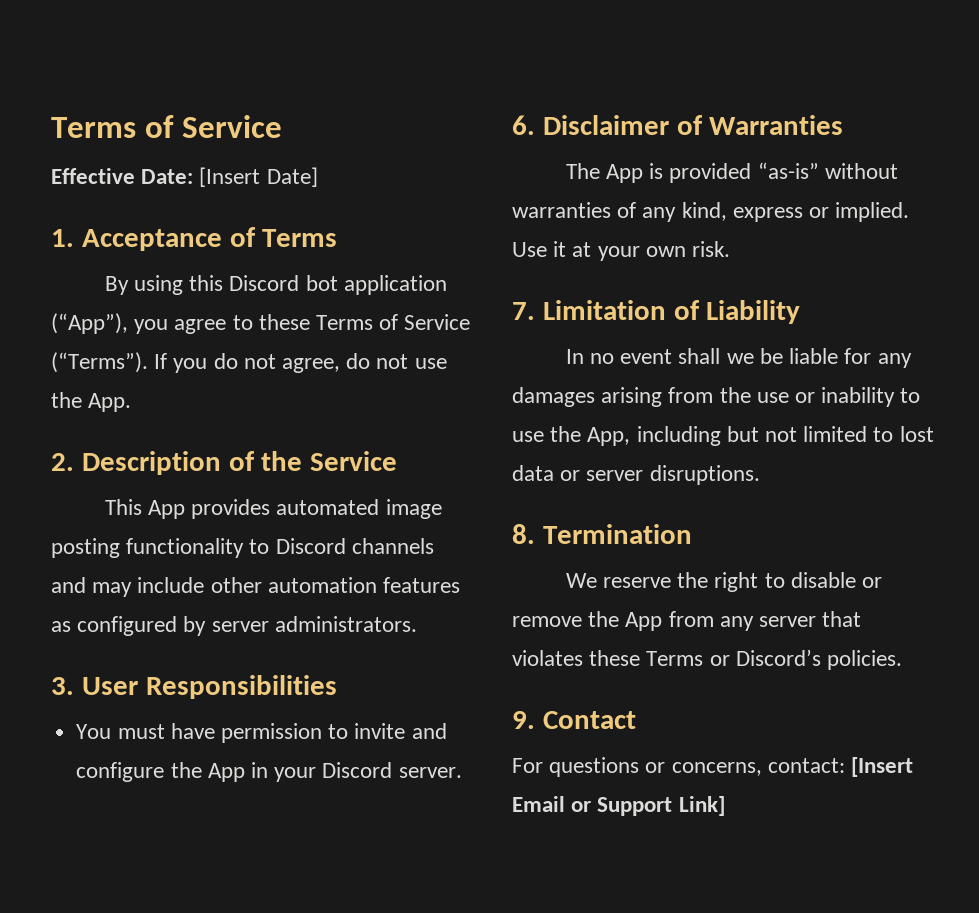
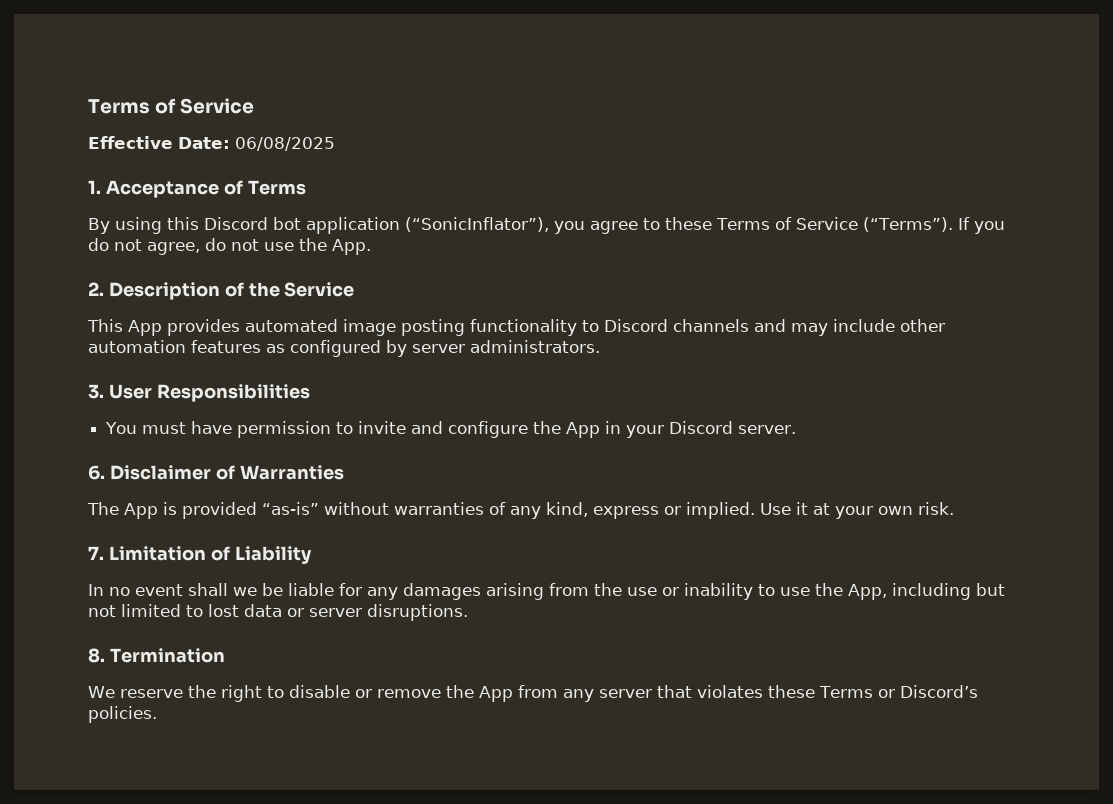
[199,167,318,187] [Insert Date] -> [235,137,335,151] 06/08/2025
[51,313,128,334] (“App”), -> [405,217,549,232] (“SonicInflator”),
[512,711,636,729] [512,757,914,777] [512,796,725,816] // 9. Contact // For questions or concerns, contact: [Insert Email or Support Link] -> (157, 714) none

